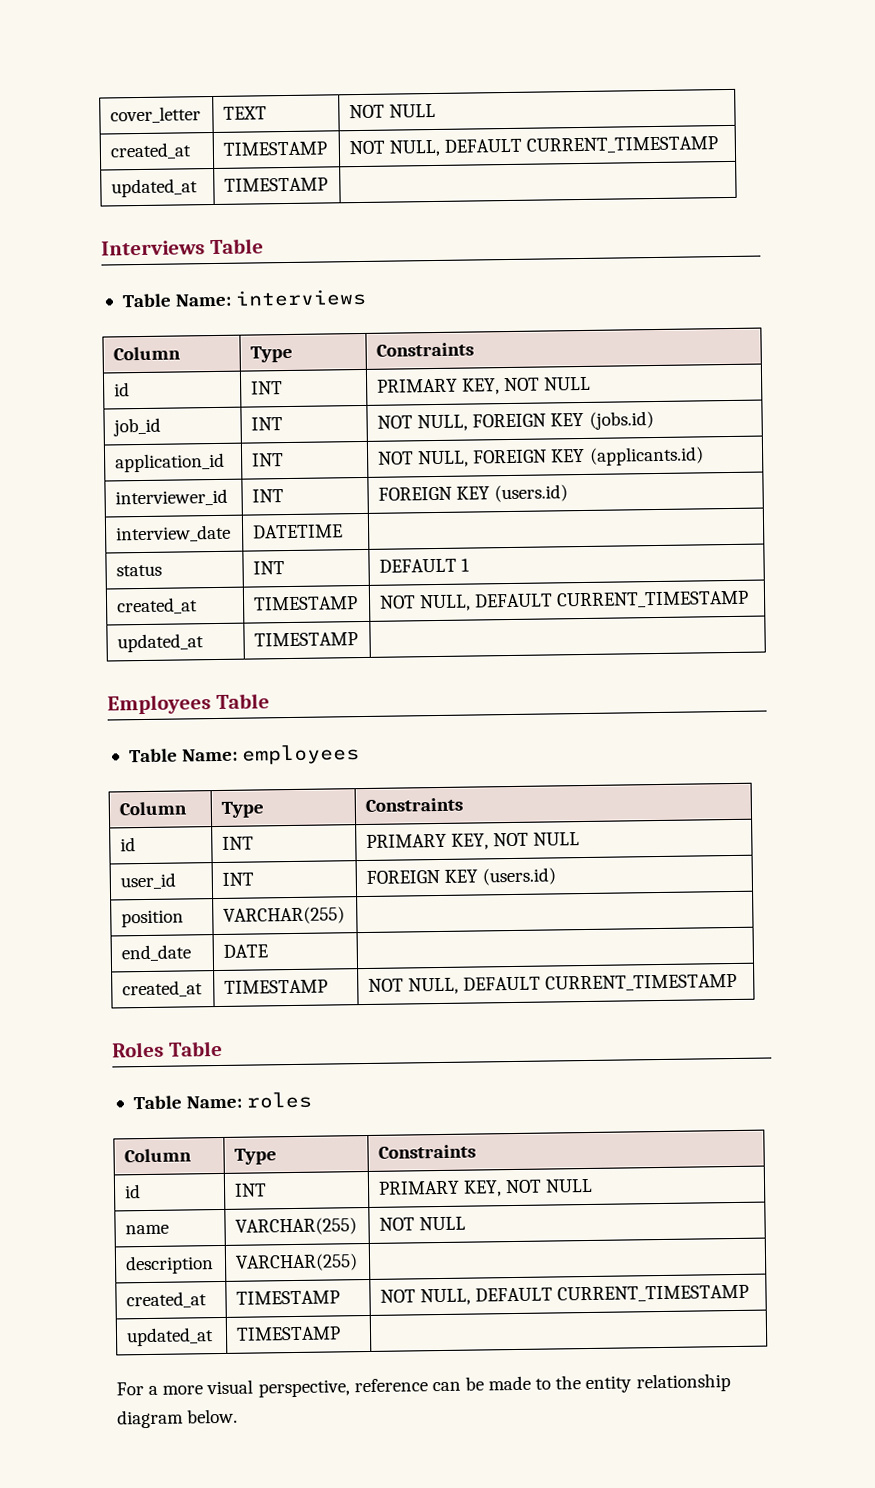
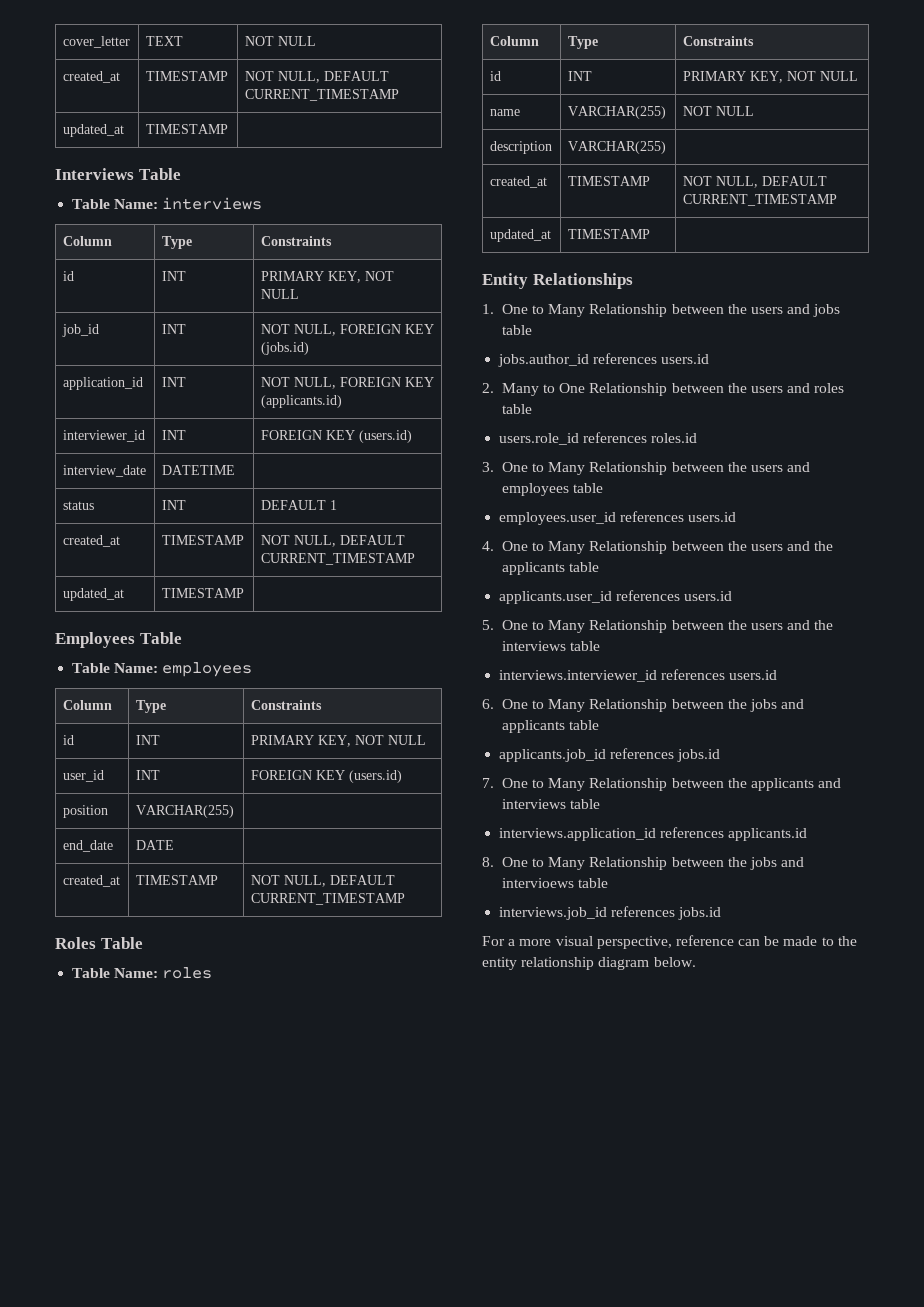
(342, 1333) none -> [482,273,633,289] [482,304,841,317] [501,325,532,335] [498,353,710,367] [482,383,845,396] [501,404,532,414] [499,432,698,445] [482,462,811,475] [501,483,604,496] [499,511,737,525] [482,541,834,554] [501,562,600,575] [499,590,733,604] [482,620,834,633] [501,641,601,651] [499,669,778,682] [482,699,805,712] [501,720,600,733] [499,748,721,762] [482,778,842,791] [501,799,601,809] [499,827,808,841] [482,857,805,870] [501,878,609,888] [499,906,722,920] // Entity Relationships // 1. One to Many Relationship between the users and jobs table // jobs.author_id references users.id // 2. Many to One Relationship between the users and roles table // users.role_id references roles.id // 3. One to Many Relationship between the users and employees table // employees.user_id references users.id // 4. One to Many Relationship between the users and the applicants table // applicants.user_id references users.id // 5. One to Many Relationship between the users and the interviews table // interviews.interviewer_id references users.id // 6. One to Many Relationship between the jobs and applicants table // applicants.job_id references jobs.id // 7. One to Many Relationship between the applicants and interviews table // interviews.application_id references applicants.id // 8. One to Many Relationship between the jobs and intervioews table // interviews.job_id references jobs.id

